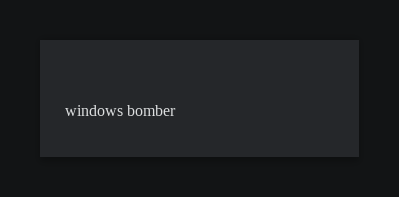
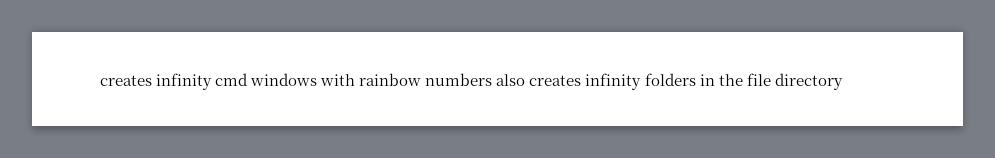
[65,105,177,116] windows bomber -> [100,73,843,90] creates infinity cmd windows with rainbow numbers also creates infinity folders in the file directory

